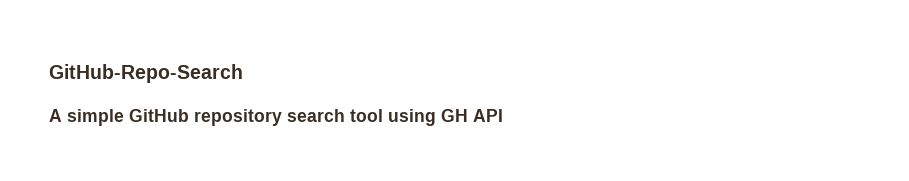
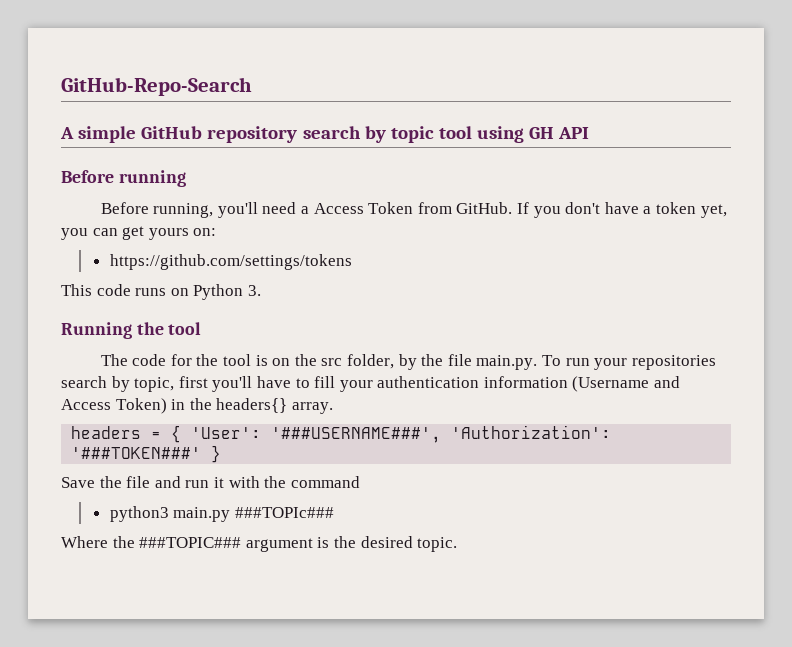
(345, 115) none -> [364,126,434,143] by topic
(503, 115) none -> [61,170,186,187] [100,202,727,218] [61,226,217,240] [109,254,352,270] [61,284,261,300] [61,322,202,339] [100,354,716,370] [61,376,681,392] [61,398,333,414] [71,425,612,443] [71,445,222,463] [61,476,360,488] [109,506,334,522] [61,536,458,552] // Before running // Before running, you'll need a Access Token from GitHub. If you don't have a token yet, you can get yours on: // https://github.com/settings/tokens // This code runs on Python 3. // Running the tool // The code for the tool is on the src folder, by the file main.py. To run your repositories search by topic, first you'll have to fill your authentication information (Username and Access Token) in the headers{} array. // headers = { 'User': '###USERNAME###', 'Authorization': '###TOKEN###' } // Save the file and run it with the command // python3 main.py ###TOPIc### // Where the ###TOPIC### argument is the desired topic.

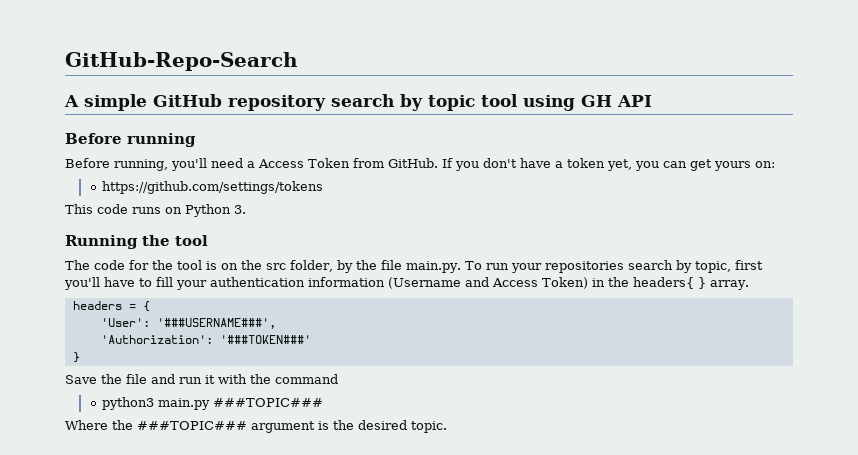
[216,398,288,413] headers{} -> [633,277,706,289] headers{ }
(182, 434) none -> (150, 306) //
(442, 435) none -> (276, 323) //
(202, 453) none -> (311, 339) //
[234,507,334,518] ###TOPIc### -> [212,398,323,407] ###TOPIC###

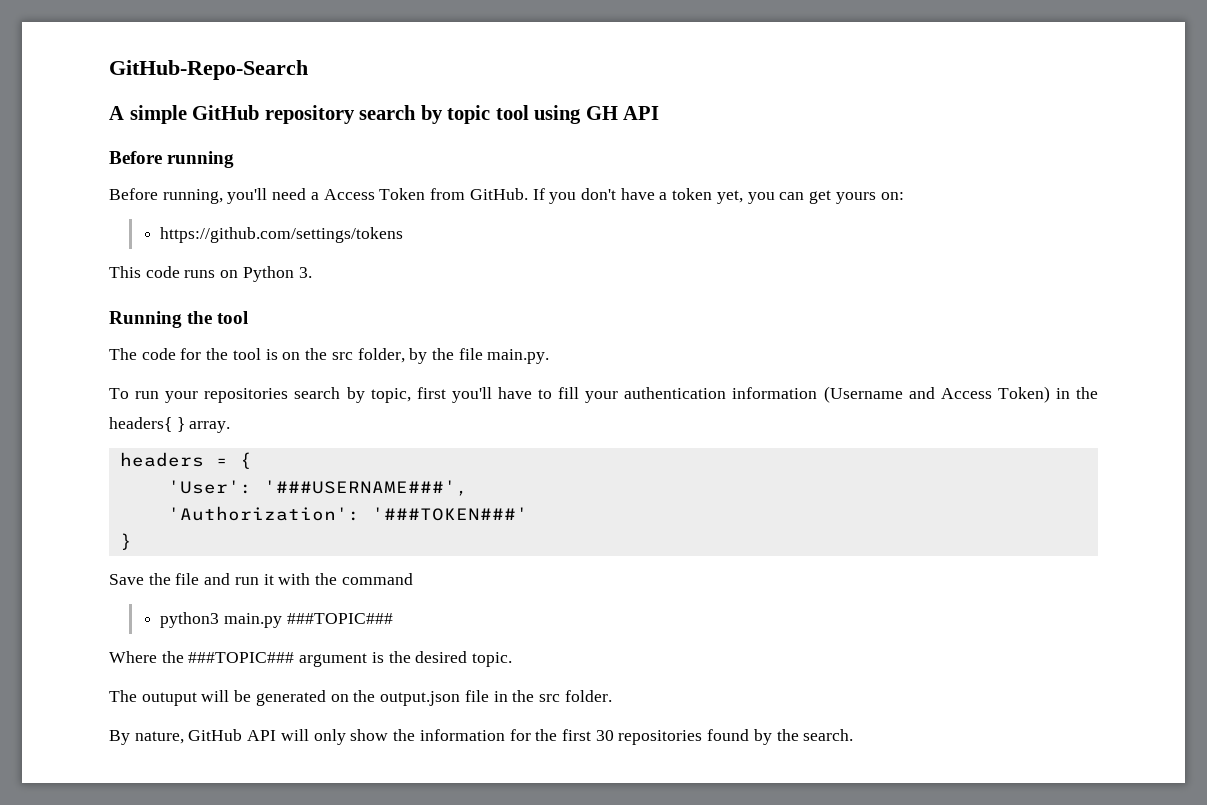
(461, 267) none -> (550, 356) //
(447, 427) none -> [109,690,612,706] [109,729,854,745] // The outuput will be generated on the output.json file in the src folder. // By nature, GitHub API will only show the information for the first 30 repositories found by the search.

